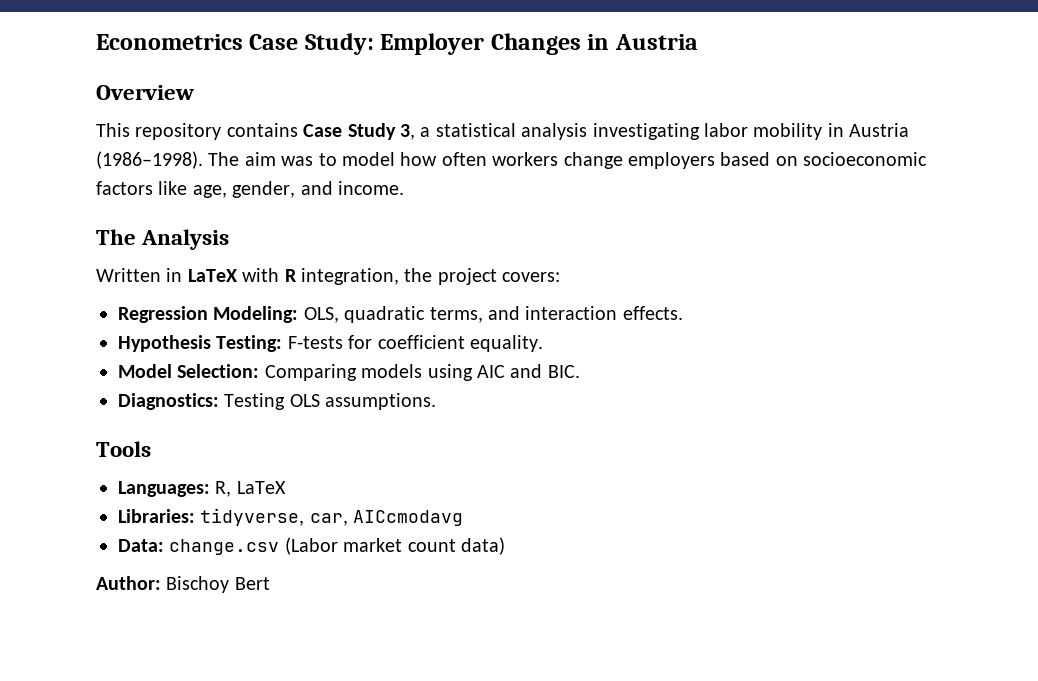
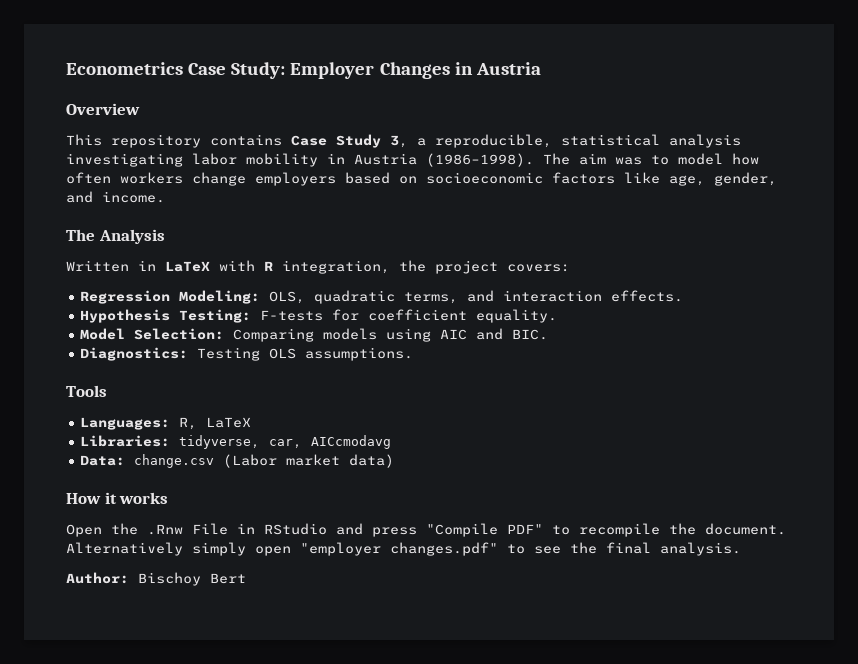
(431, 132) none -> [435,134,552,148] reproducible,
[407,539,456,552] count -> (341, 460) none
(505, 546) none -> [66,492,169,504] [66,523,786,537] [66,542,741,556] // How it works // Open the .Rnw File in RStudio and press "Compile PDF" to recompile the document. Alternatively simply open "employer changes.pdf" to see the final analysis.

